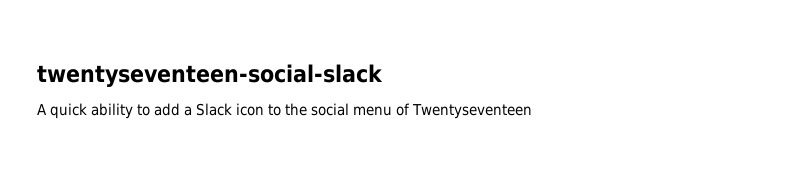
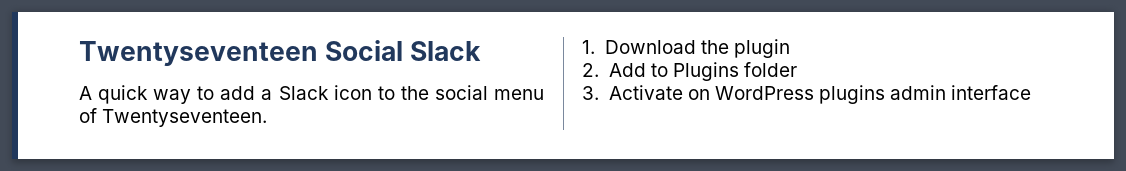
[37,64,383,87] twentyseventeen-social-slack -> [79,40,482,67] Twentyseventeen Social Slack
[91,103,133,119] ability -> [153,89,192,104] way
[412,104,532,119] Twentyseventeen -> [102,109,268,127] [582,39,790,58] [582,62,797,81] [582,85,1032,104] Twentyseventeen. // 1. Download the plugin // 2. Add to Plugins folder // 3. Activate on WordPress plugins admin interface

